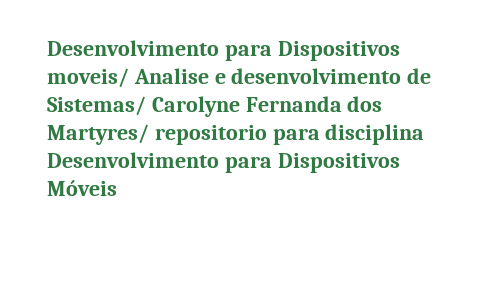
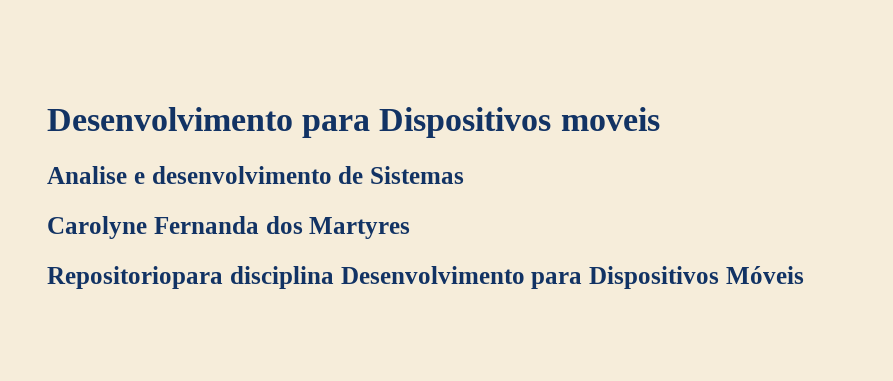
[47,40,400,61] [47,68,129,88] Desenvolvimento para Dispositivos moveis/ -> [47,107,660,138] Desenvolvimento para Dispositivos moveis //
[47,96,146,116] Sistemas/ -> [370,166,464,184] Sistemas //
[47,124,320,145] Martyres/ repositorio para -> [309,217,411,239] [47,266,223,289] Martyres // Repositoriopara

